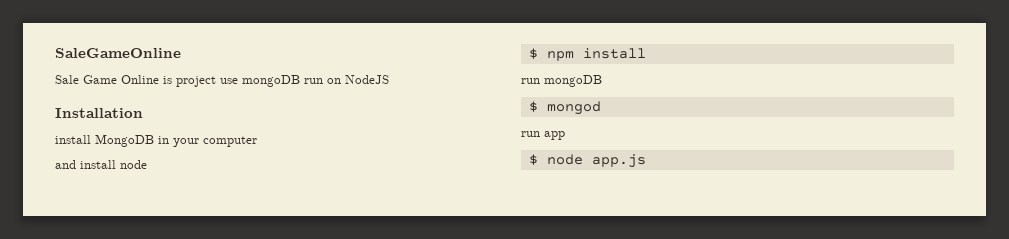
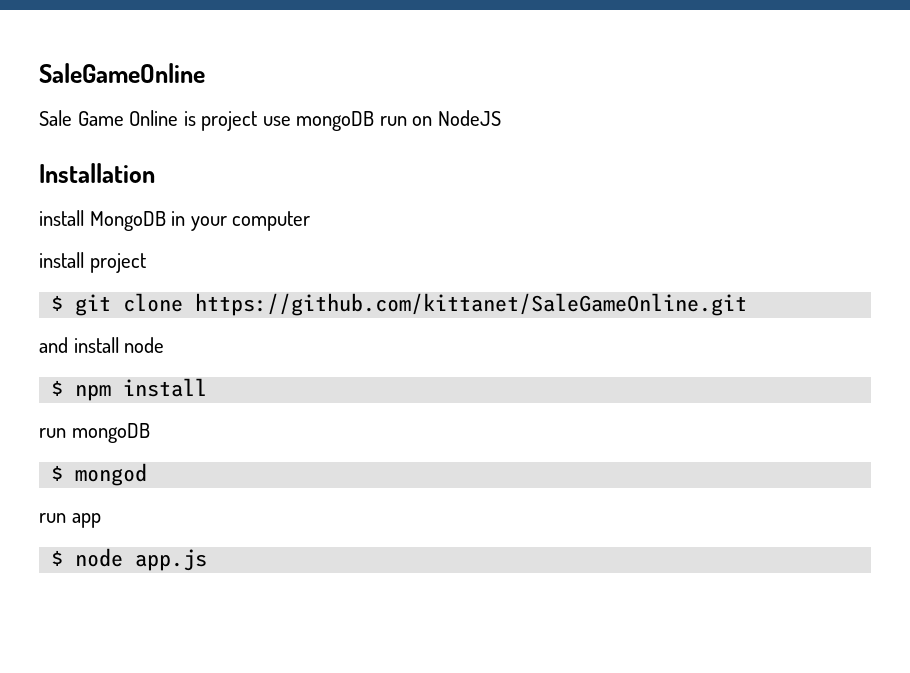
(257, 141) none -> [39,252,146,273] [51,293,748,316] // install project // $ git clone https://github.com/kittanet/SaleGameOnline.git

